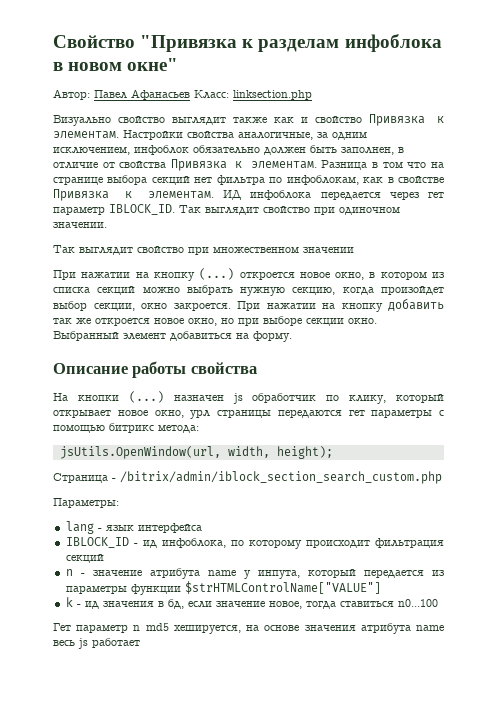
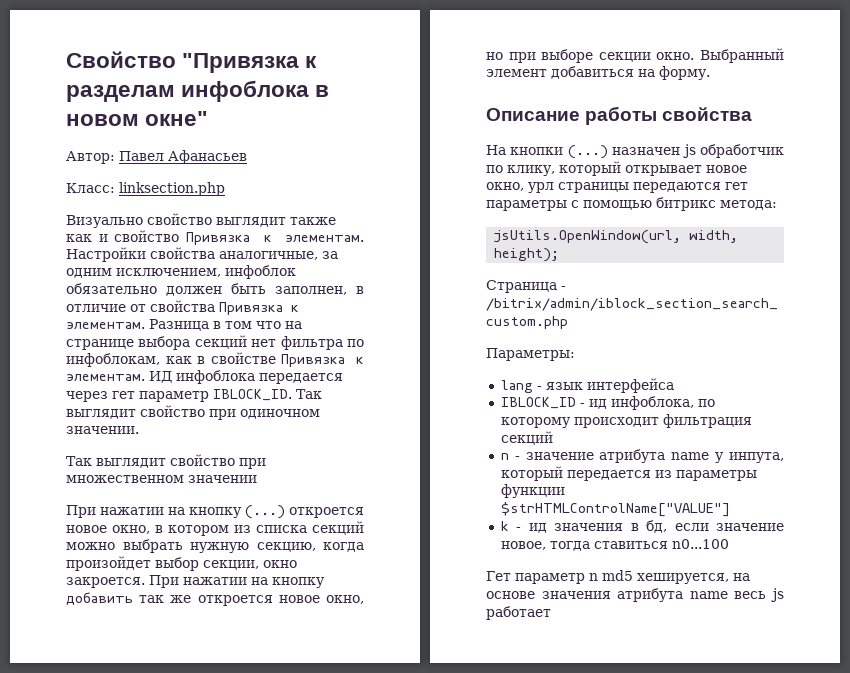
(190, 94) none -> (247, 157) //

